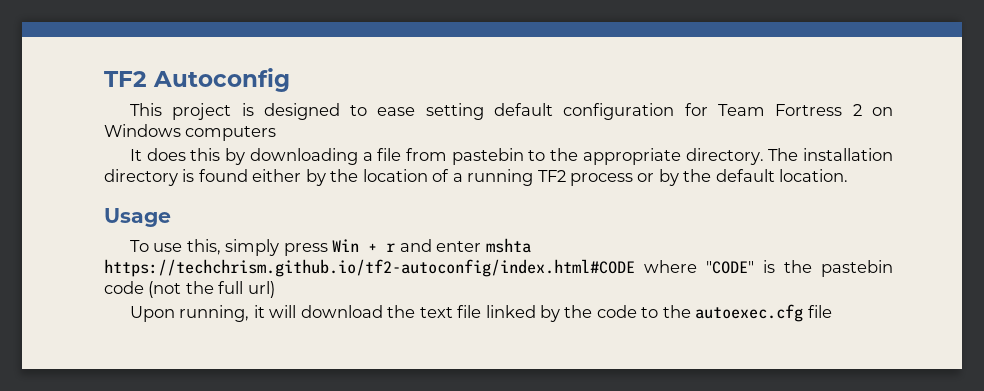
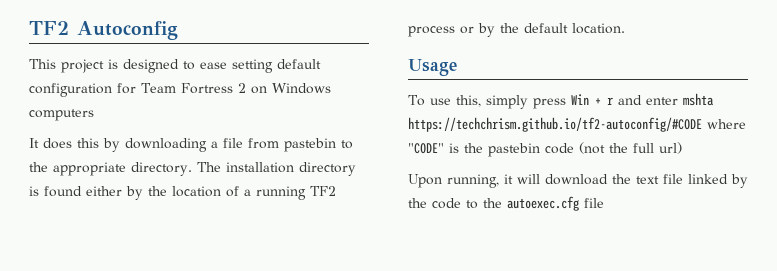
[104,259,635,277] https://techchrism.github.io/tf2-autoconfig/index.html#CODE -> [408,117,702,132] https://techchrism.github.io/tf2-autoconfig/#CODE

